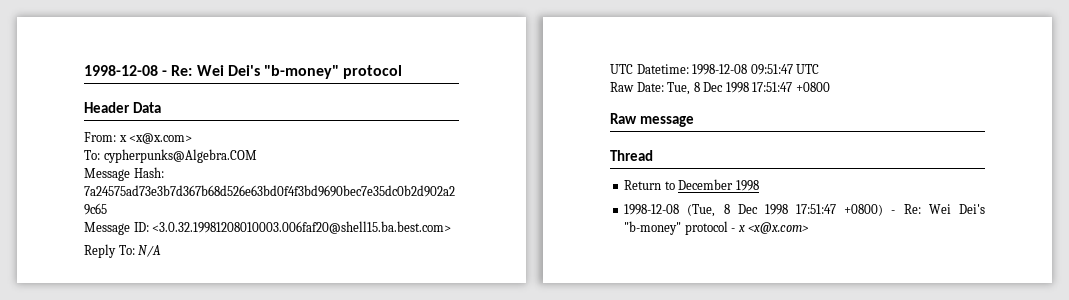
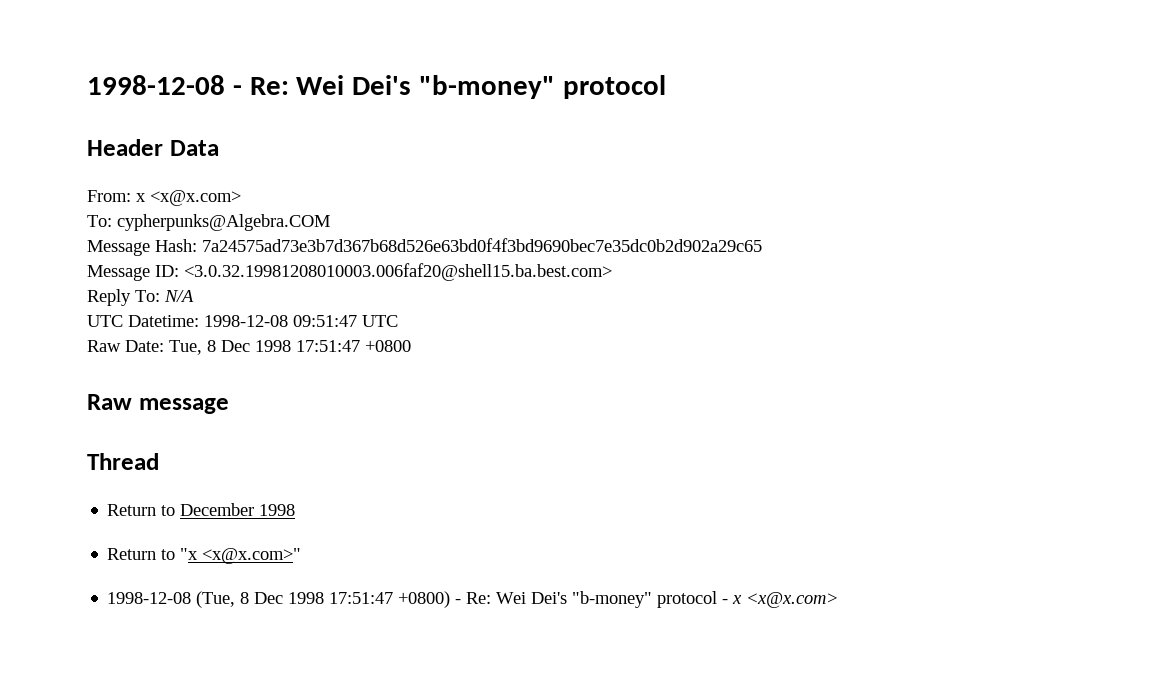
(759, 185) none -> [107,548,302,564] // Return to "x <x@x.com>"

